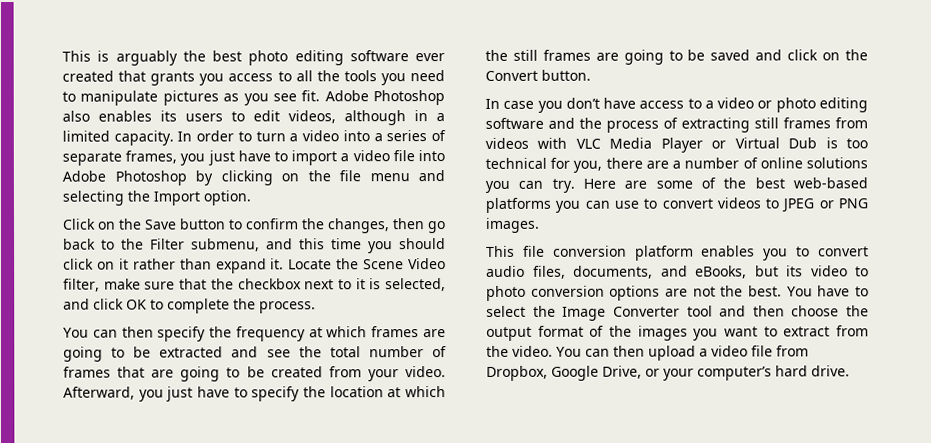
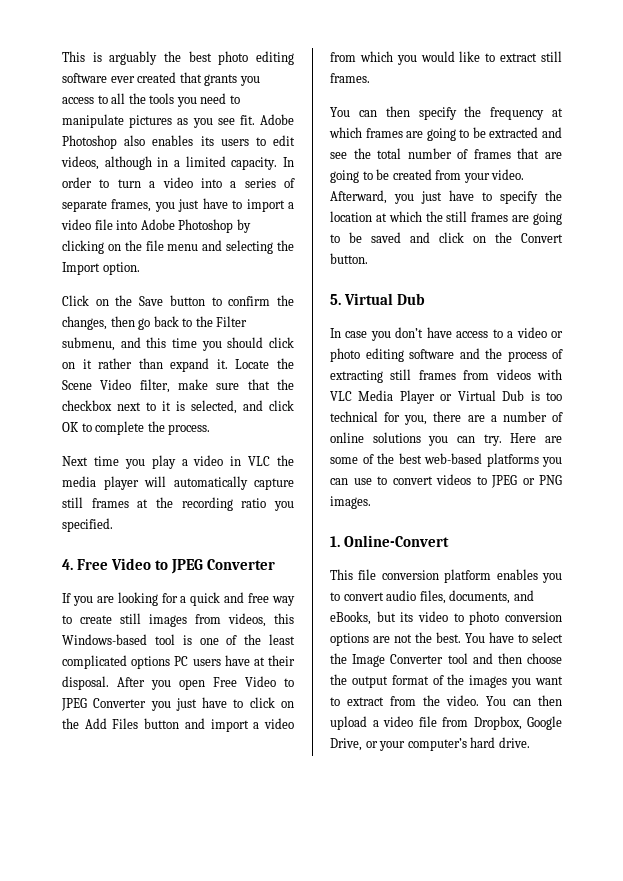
(316, 307) none -> [62,455,294,469] [62,476,294,490] [62,497,294,511] [62,518,113,532] [62,558,275,574] [62,592,295,606] [62,613,294,627] [62,634,295,645] [62,655,295,669] [62,676,294,690] [61,697,294,711] [62,718,294,732] [330,51,562,65] [330,73,370,83] // Next time you play a video in VLC the media player will automatically capture still frames at the recording ratio you specified. // 4. Free Video to JPEG Converter // If you are looking for a quick and free way to create still images from videos, this Windows-based tool is one of the least complicated options PC users have at their disposal. After you open Free Video to JPEG Converter you just have to click on the Add Files button and import a video from which you would like to extract still frames.
(591, 75) none -> [330,293,425,305] // 5. Virtual Dub
(540, 225) none -> [330,535,449,547] // 1. Online-Convert

